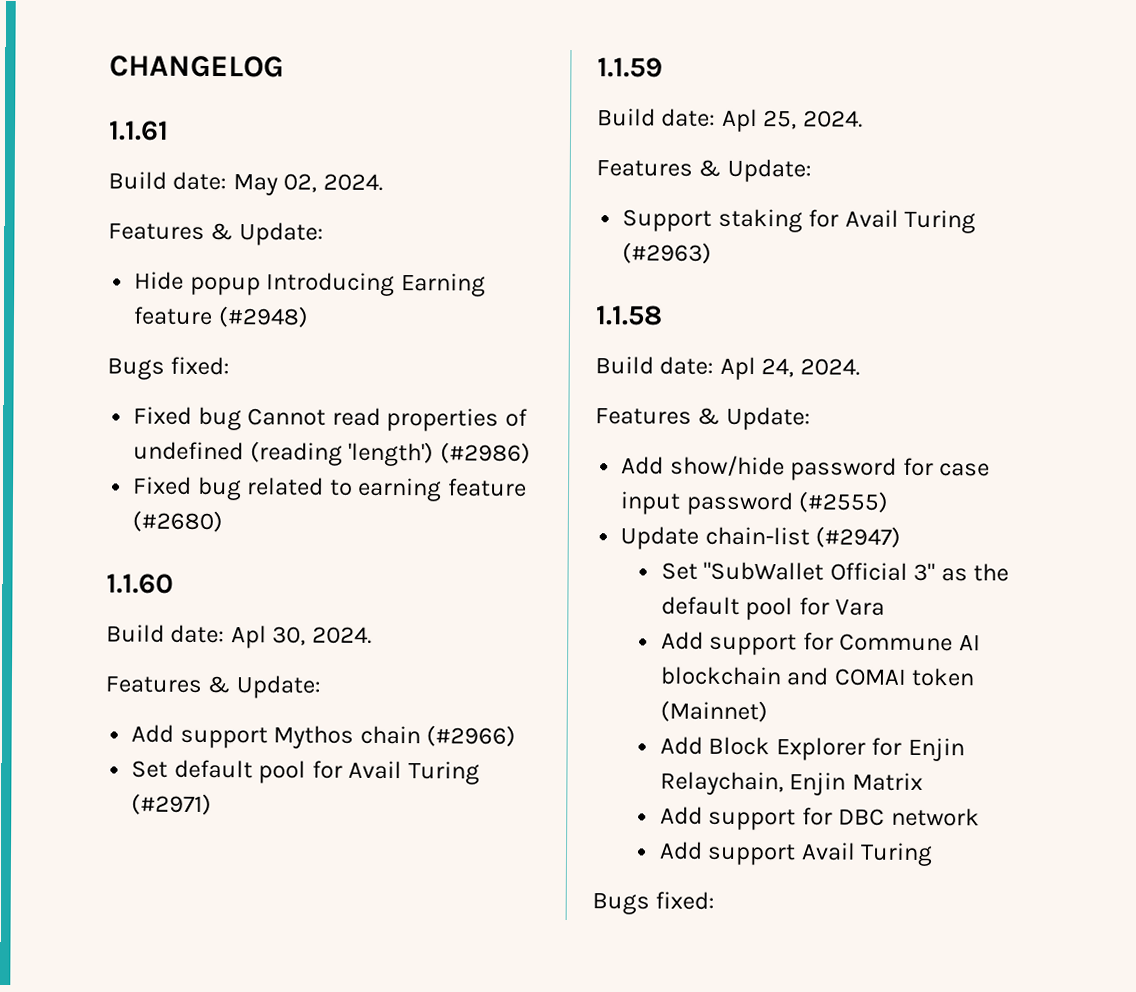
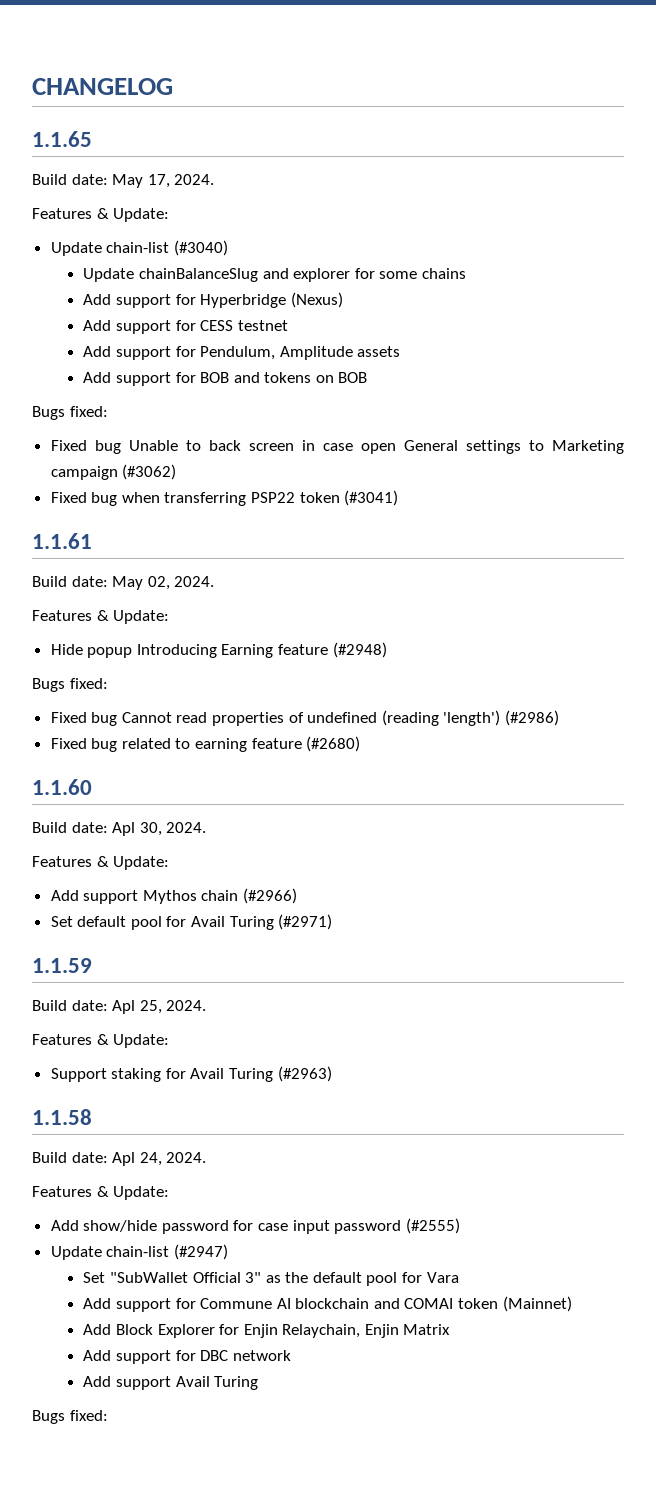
(284, 66) none -> [32,131,92,147] [32,174,215,188] [32,208,170,222] [50,240,228,256] [83,268,466,282] [83,292,343,308] [83,320,288,334] [83,346,401,360] [83,372,368,386] [32,406,108,420] [50,440,624,454] [50,464,177,480] [50,490,399,506] // 1.1.65 // Build date: May 17, 2024. // Features & Update: // Update chain-list (#3040) // Update chainBalanceSlug and explorer for some chains // Add support for Hyperbridge (Nexus) // Add support for CESS testnet // Add support for Pendulum, Amplitude assets // Add support for BOB and tokens on BOB // Bugs fixed: // Fixed bug Unable to back screen in case open General settings to Marketing campaign (#3062) // Fixed bug when transferring PSP22 token (#3041)

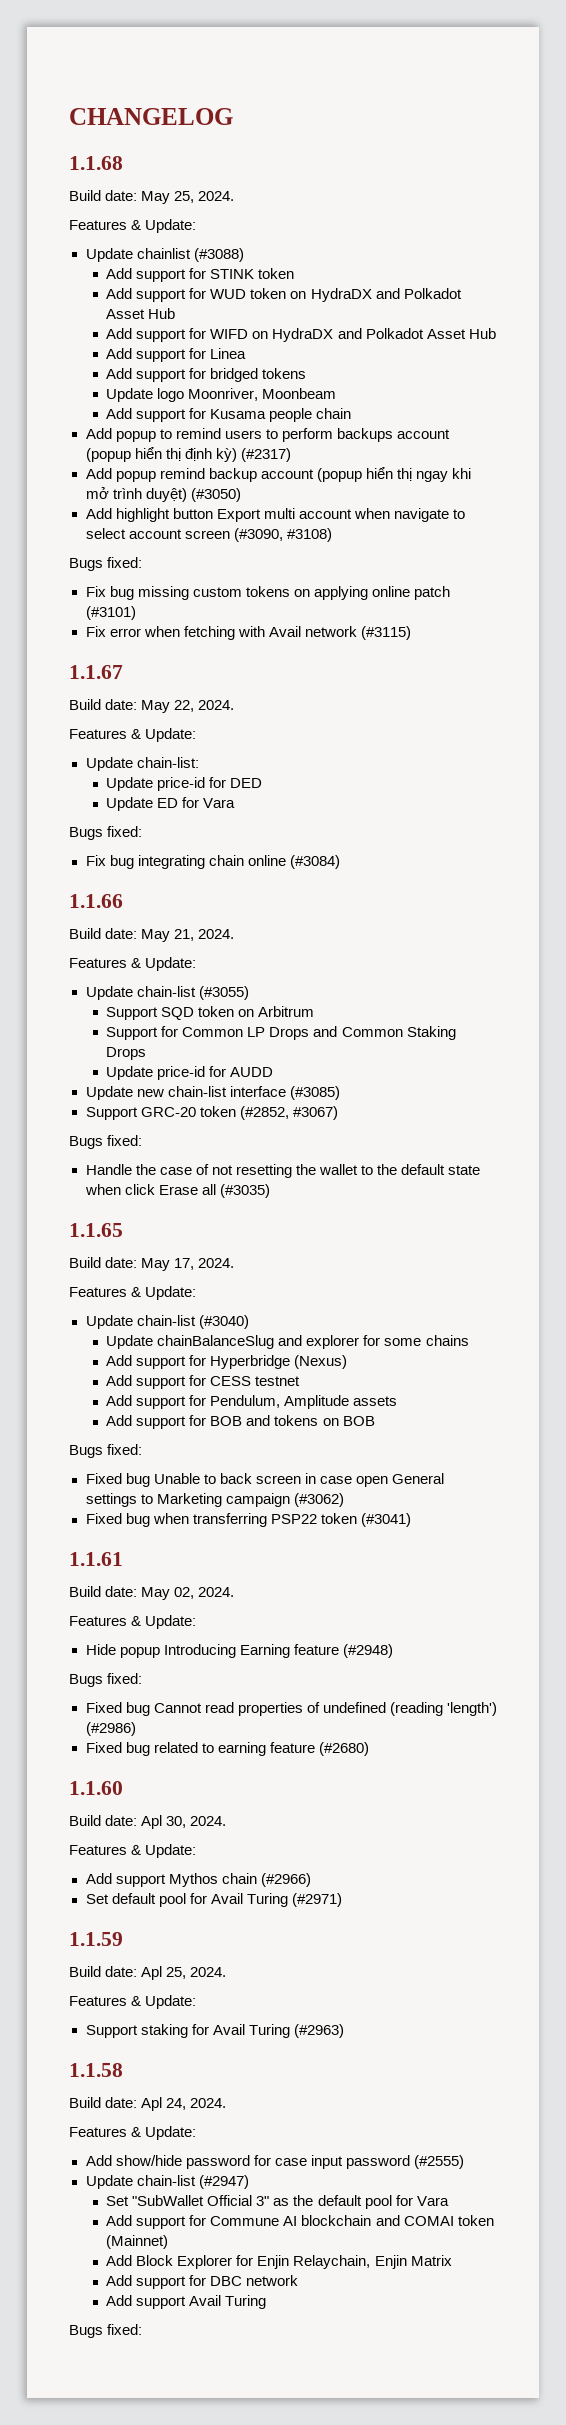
(173, 86) none -> [69,156,123,170] [69,190,235,204] [69,219,197,233] [85,248,244,262] [106,268,295,282] [106,288,462,302] [106,308,176,319] [106,328,496,342] [106,348,247,362] [106,368,307,382] [106,388,337,402] [106,408,352,422] [85,428,450,442] [85,447,291,462] [85,467,471,482] [85,487,241,502] [85,508,465,522] [85,528,332,542] [69,557,143,571] [85,586,450,600] [85,606,136,620] [85,626,411,640] [69,665,123,679] [69,699,235,713] [69,728,197,742] [85,757,199,771] [106,777,263,791] [106,797,236,811] [69,826,143,840] [85,855,340,869] [69,894,123,908] [69,928,235,942] [69,957,197,971] [85,986,249,1000] [106,1006,315,1020] [106,1026,456,1040] [106,1047,147,1060] [106,1066,274,1080] [85,1086,340,1100] [85,1106,338,1120] [69,1135,143,1149] [85,1164,481,1178] [84,1184,270,1198] // 1.1.68 // Build date: May 25, 2024. // Features & Update: // Update chainlist (#3088) // Add support for STINK token // Add support for WUD token on HydraDX and Polkadot Asset Hub // Add support for WIFD on HydraDX and Polkadot Asset Hub // Add support for Linea // Add support for bridged tokens // Update logo Moonriver, Moonbeam // Add support for Kusama people chain // Add popup to remind users to perform backups account (popup hiển thị định kỳ) (#2317) // Add popup remind backup account (popup hiển thị ngay khi mở trình duyệt) (#3050) // Add highlight button Export multi account when navigate to select account screen (#3090, #3108) // Bugs fixed: // Fix bug missing custom tokens on applying online patch (#3101) // Fix error when fetching with Avail network (#3115) // 1.1.67 // Build date: May 22, 2024. // Features & Update: // Update chain-list: // Update price-id for DED // Update ED for Vara // Bugs fixed: // Fix bug integrating chain online (#3084) // 1.1.66 // Build date: May 21, 2024. // Features & Update: // Update chain-list (#3055) // Support SQD token on Arbitrum // Support for Common LP Drops and Common Staking Drops // Update price-id for AUDD // Update new chain-list interface (#3085) // Support GRC-20 token (#2852, #3067) // Bugs fixed: // Handle the case of not resetting the wallet to the default state when click Erase all (#3035)

